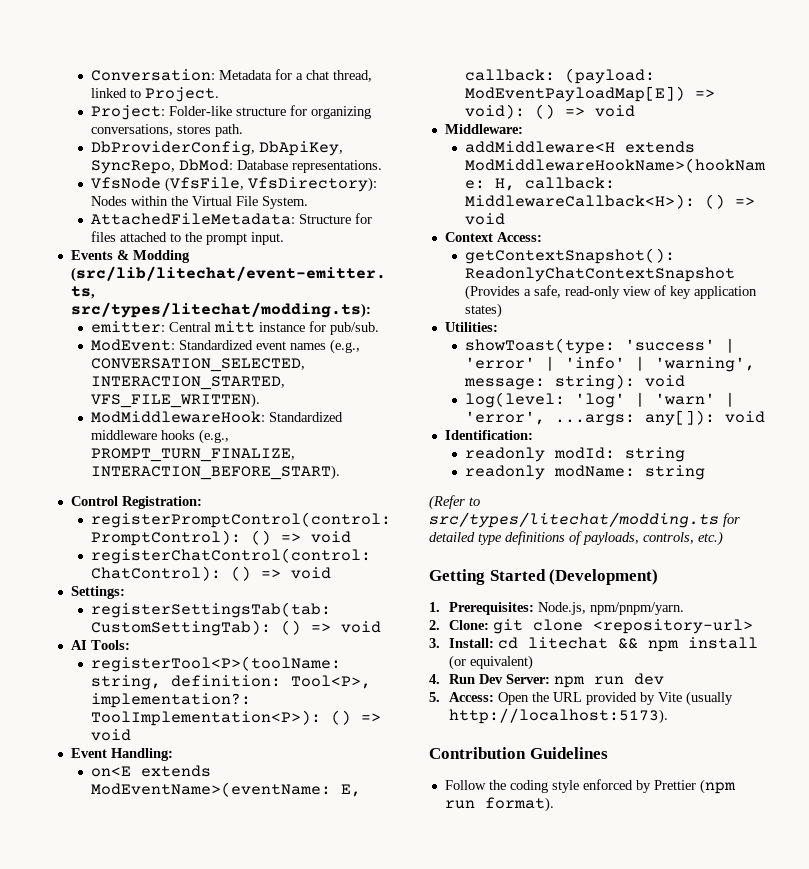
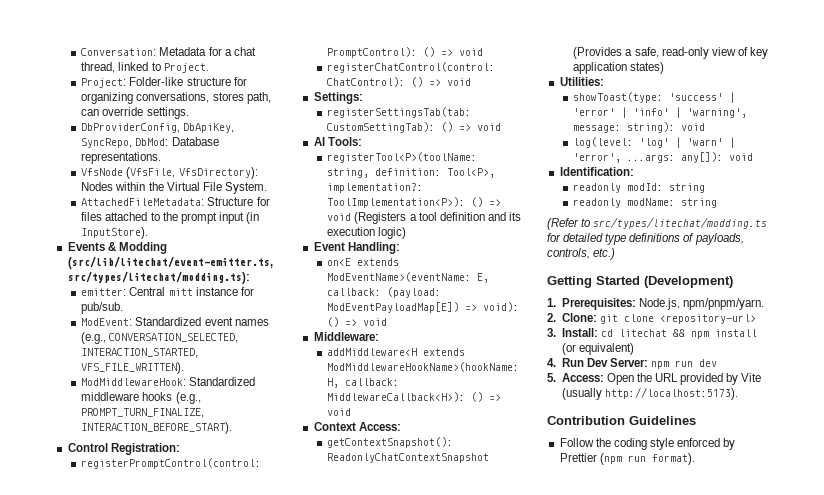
[215,124,244,137] path. -> [246,92,271,104] [81,107,189,119] path, can override settings.
[251,232,285,245] input. -> [218,212,259,224] [81,227,149,239] input (in InputStore).
(132, 735) none -> [354,212,521,224] [327,227,407,239] (Registers a tool definition and its execution logic)

